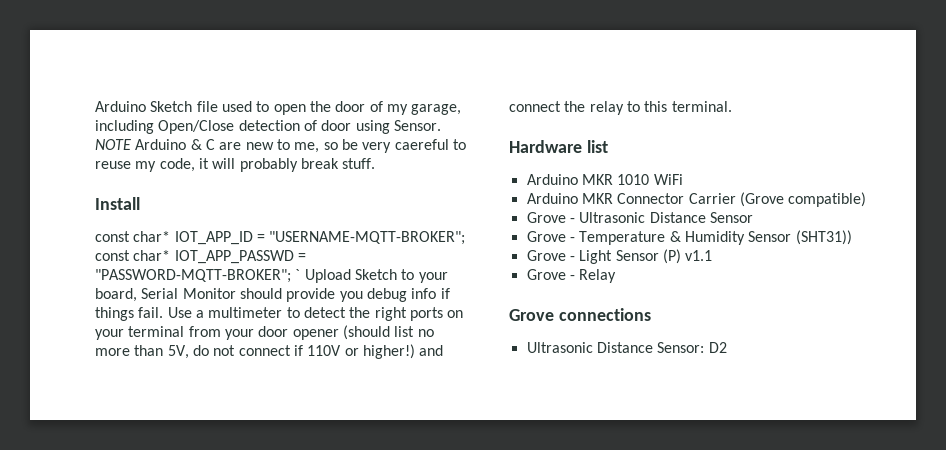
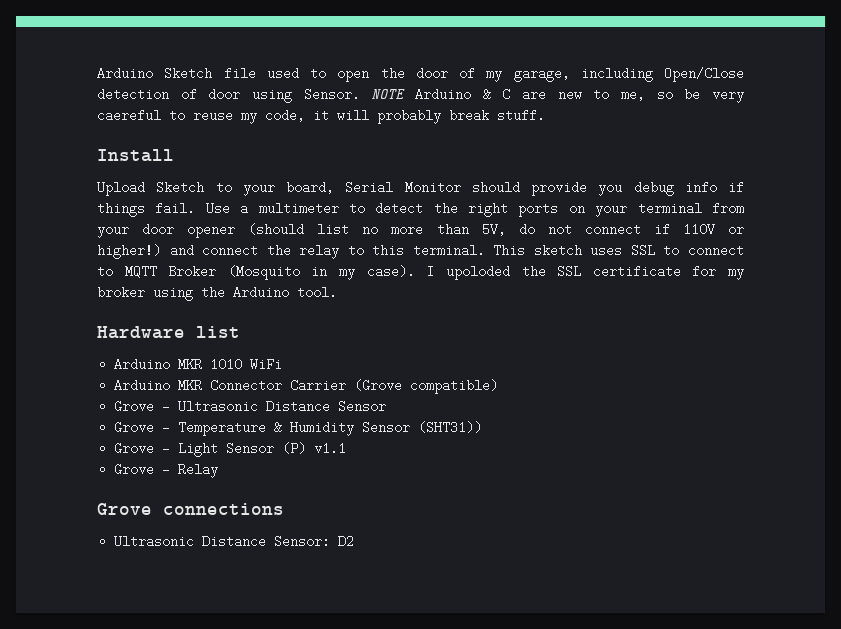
[95,231,466,245] [95,250,306,264] [95,269,301,283] const char* IOT_APP_ID = "USERNAME-MQTT-BROKER"; const char* IOT_APP_PASSWD = "PASSWORD-MQTT-BROKER"; ` -> (174, 155) none
(732, 106) none -> [493,244,745,257] [97,265,745,280] [97,286,337,301] This sketch uses SSL to connect to MQTT Broker (Mosquito in my case). I upoloded the SSL certificate for my broker using the Arduino tool.

